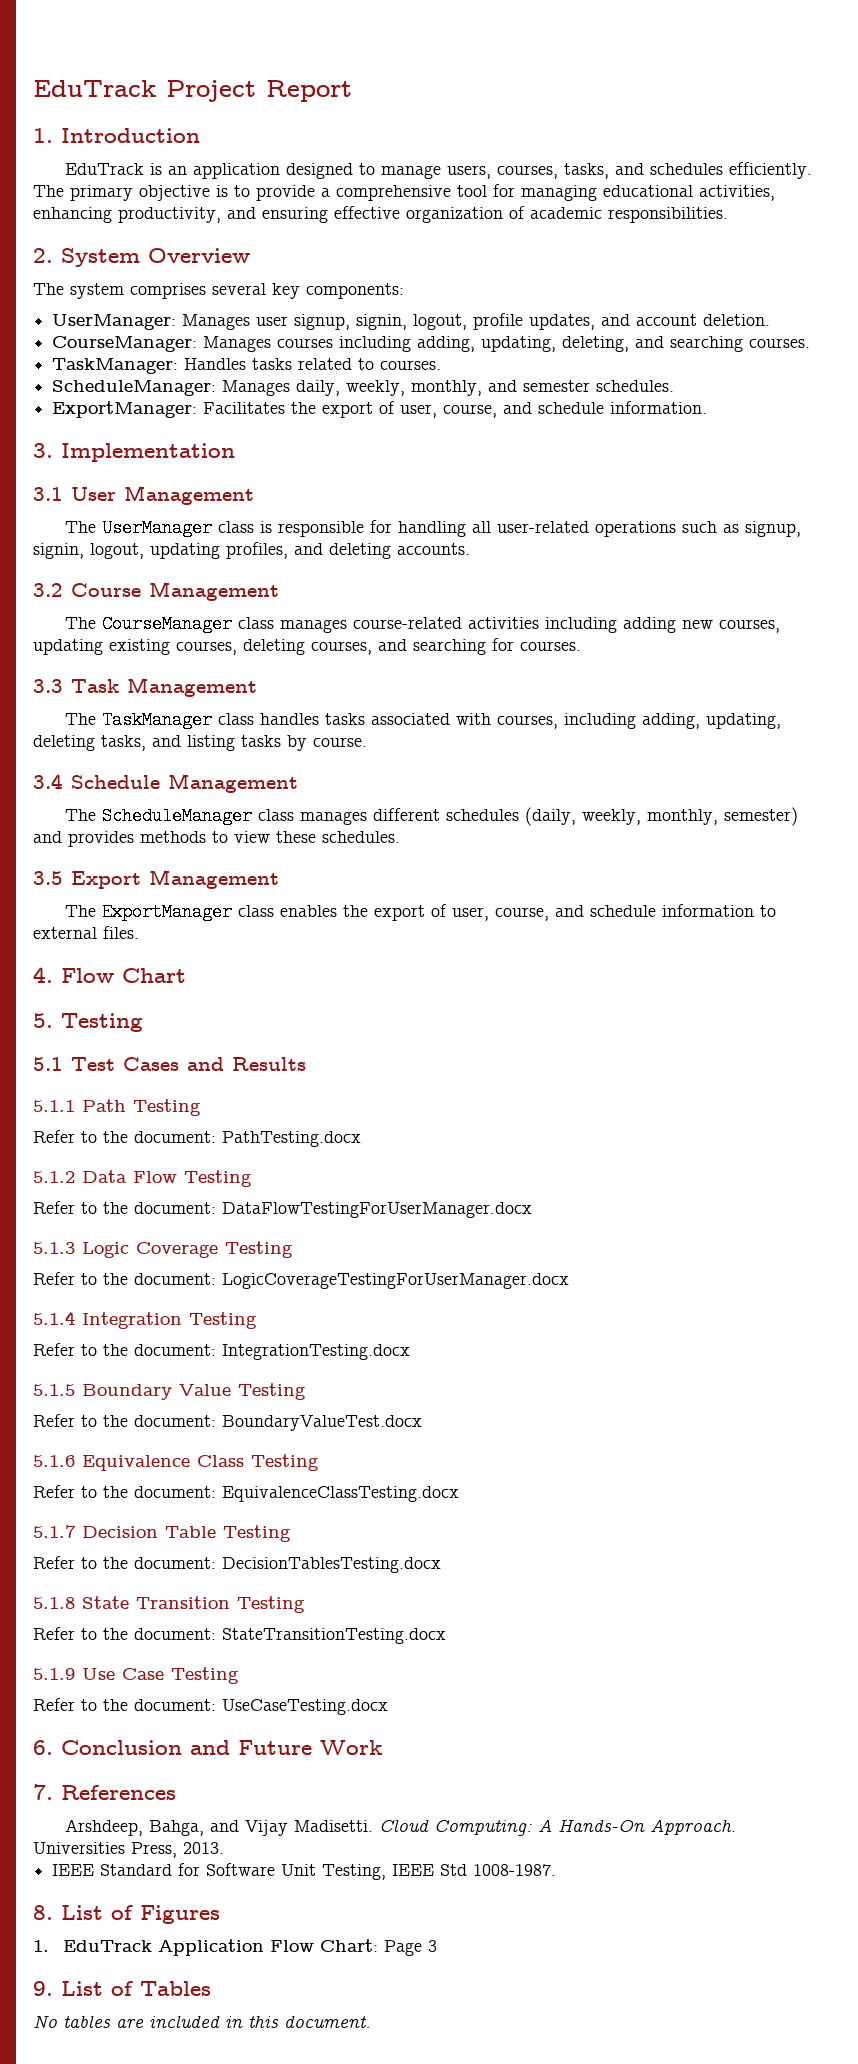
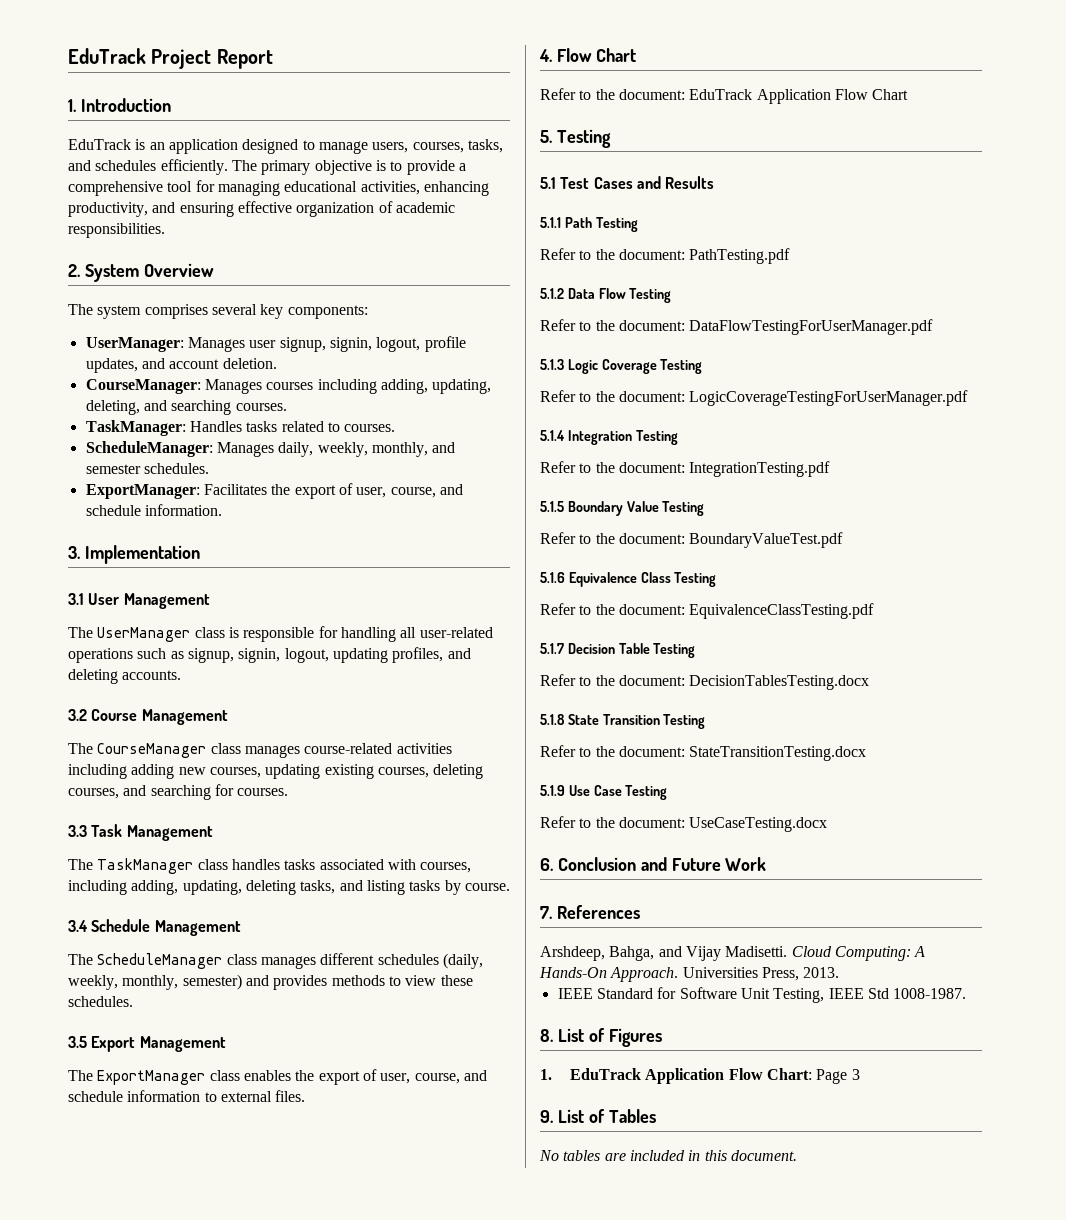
(186, 975) none -> [540,88,909,104] // Refer to the document: EduTrack Application Flow Chart
[222,1131,361,1147] PathTesting.docx -> [689,248,791,264] PathTesting.pdf
[222,1202,532,1218] DataFlowTestingForUserManager.docx -> [689,319,934,335] DataFlowTestingForUserManager.pdf
[222,1273,569,1289] LogicCoverageTestingForUserManager.docx -> [689,390,969,406] LogicCoverageTestingForUserManager.pdf
[222,1344,410,1360] IntegrationTesting.docx -> [689,461,831,477] IntegrationTesting.pdf
[222,1415,422,1431] BoundaryValueTest.docx -> [689,532,844,548] BoundaryValueTest.pdf
[222,1486,459,1502] EquivalenceClassTesting.docx -> [689,603,875,619] EquivalenceClassTesting.pdf

